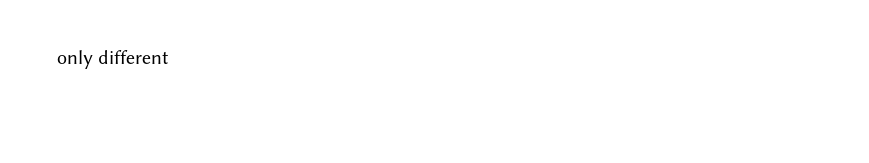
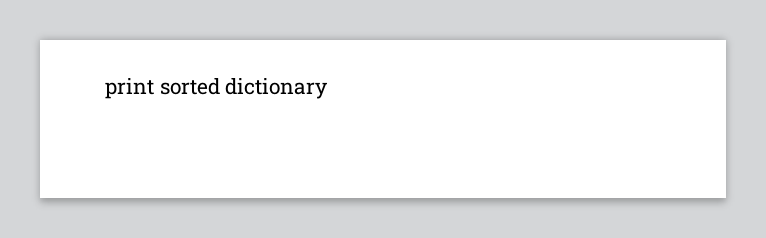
[57,50,170,69] only different -> [105,78,329,99] print sorted dictionary

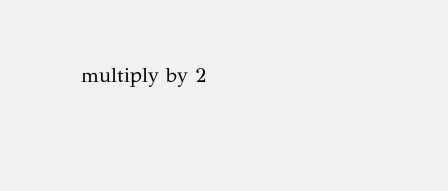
[105,78,329,99] print sorted dictionary -> [81,68,207,87] multiply by 2

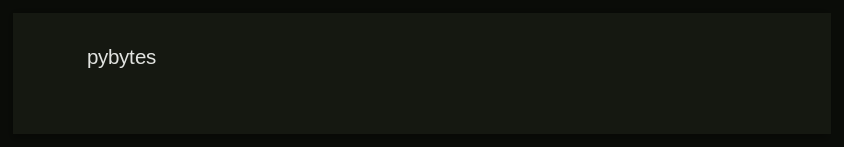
[81,68,207,87] multiply by 2 -> [87,49,156,68] pybytes

